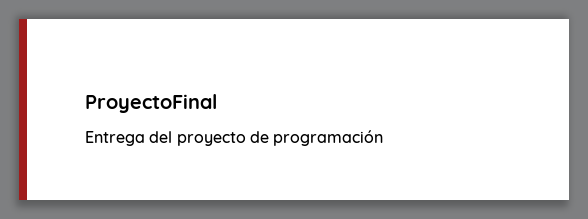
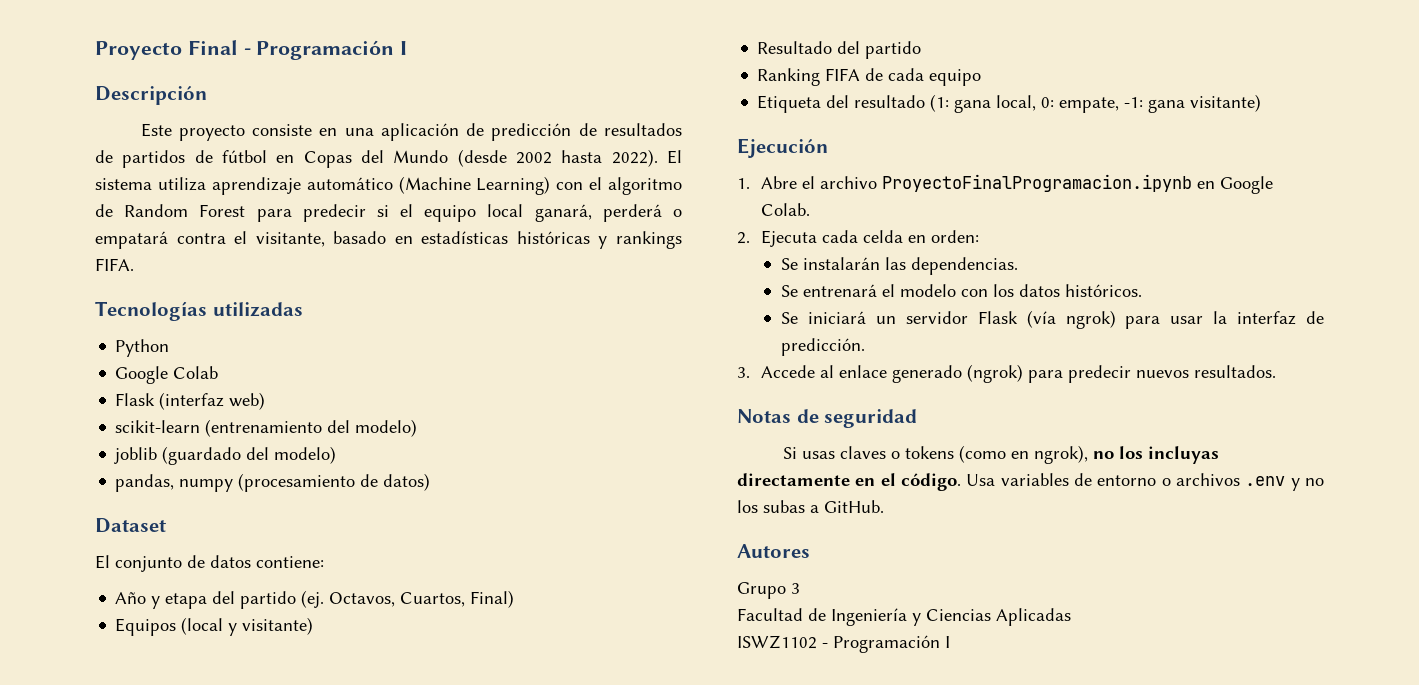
[85,94,217,113] [85,130,384,146] ProyectoFinal // Entrega del proyecto de programación -> [95,40,408,60] [95,86,207,105] [140,123,682,141] [95,149,682,168] [95,176,682,195] [95,204,682,222] [95,231,682,249] [95,258,134,271] [95,301,303,321] [115,339,170,357] [115,366,219,384] [115,392,266,410] [115,419,418,437] [114,446,337,465] [115,473,431,492] [95,518,166,533] [95,555,324,572] [115,590,515,609] [115,617,314,636] [757,41,922,59] [757,68,982,86] [757,94,1262,113] [737,138,828,158] [737,174,1273,194] [760,203,810,216] [737,230,979,247] [781,257,1019,275] [781,284,1143,297] [781,310,1324,329] [781,338,866,356] [737,364,1276,383] [737,409,918,428] [782,445,1219,464] [737,473,1324,491] [737,500,884,513] [737,544,810,558] [737,582,800,599] [737,608,1071,626] [737,635,950,653] Proyecto Final - Programación I // Descripción // Este proyecto consiste en una aplicación de predicción de resultados de partidos de fútbol en Copas del Mundo (desde 2002 hasta 2022). El sistema utiliza aprendizaje automático (Machine Learning) con el algoritmo de Random Forest para predecir si el equipo local ganará, perderá o empatará contra el visitante, basado en estadísticas históricas y rankings FIFA. // Tecnologías utilizadas // Python // Google Colab // Flask (interfaz web) // scikit-learn (entrenamiento del modelo) // joblib (guardado del modelo) // pandas, numpy (procesamiento de datos) // Dataset // El conjunto de datos contiene: // Año y etapa del partido (ej. Octavos, Cuartos, Final) // Equipos (local y visitante) // Resultado del partido // Ranking FIFA de cada equipo // Etiqueta del resultado (1: gana local, 0: empate, -1: gana visitante) // Ejecución // 1. Abre el archivo ProyectoFinalProgramacion.ipynb en Google Colab. // 2. Ejecuta cada celda en orden: // Se instalarán las dependencias. // Se entrenará el modelo con los datos históricos. // Se iniciará un servidor Flask (vía ngrok) para usar la interfaz de predicción. // 3. Accede al enlace generado (ngrok) para predecir nuevos resultados. // Notas de seguridad // Si usas claves o tokens (como en ngrok), no los incluyas directamente en el código. Usa variables de entorno o archivos .env y no los subas a GitHub. // Autores // Grupo 3 // Facultad de Ingeniería y Ciencias Aplicadas // ISWZ1102 - Programación I

